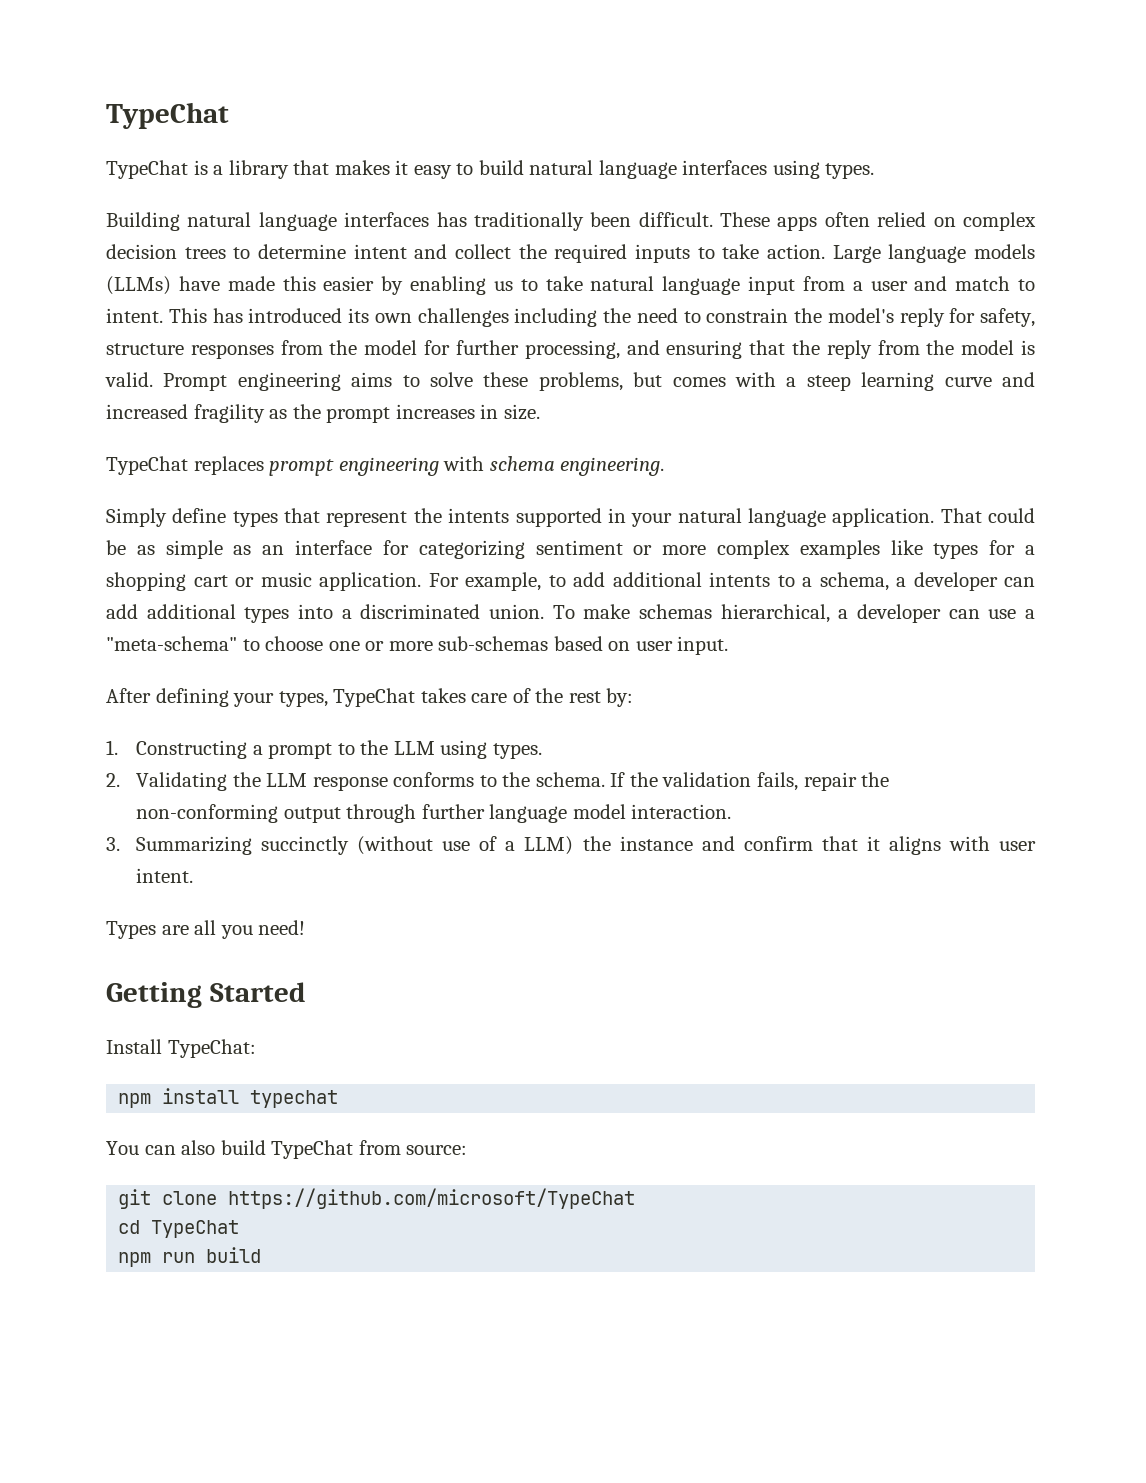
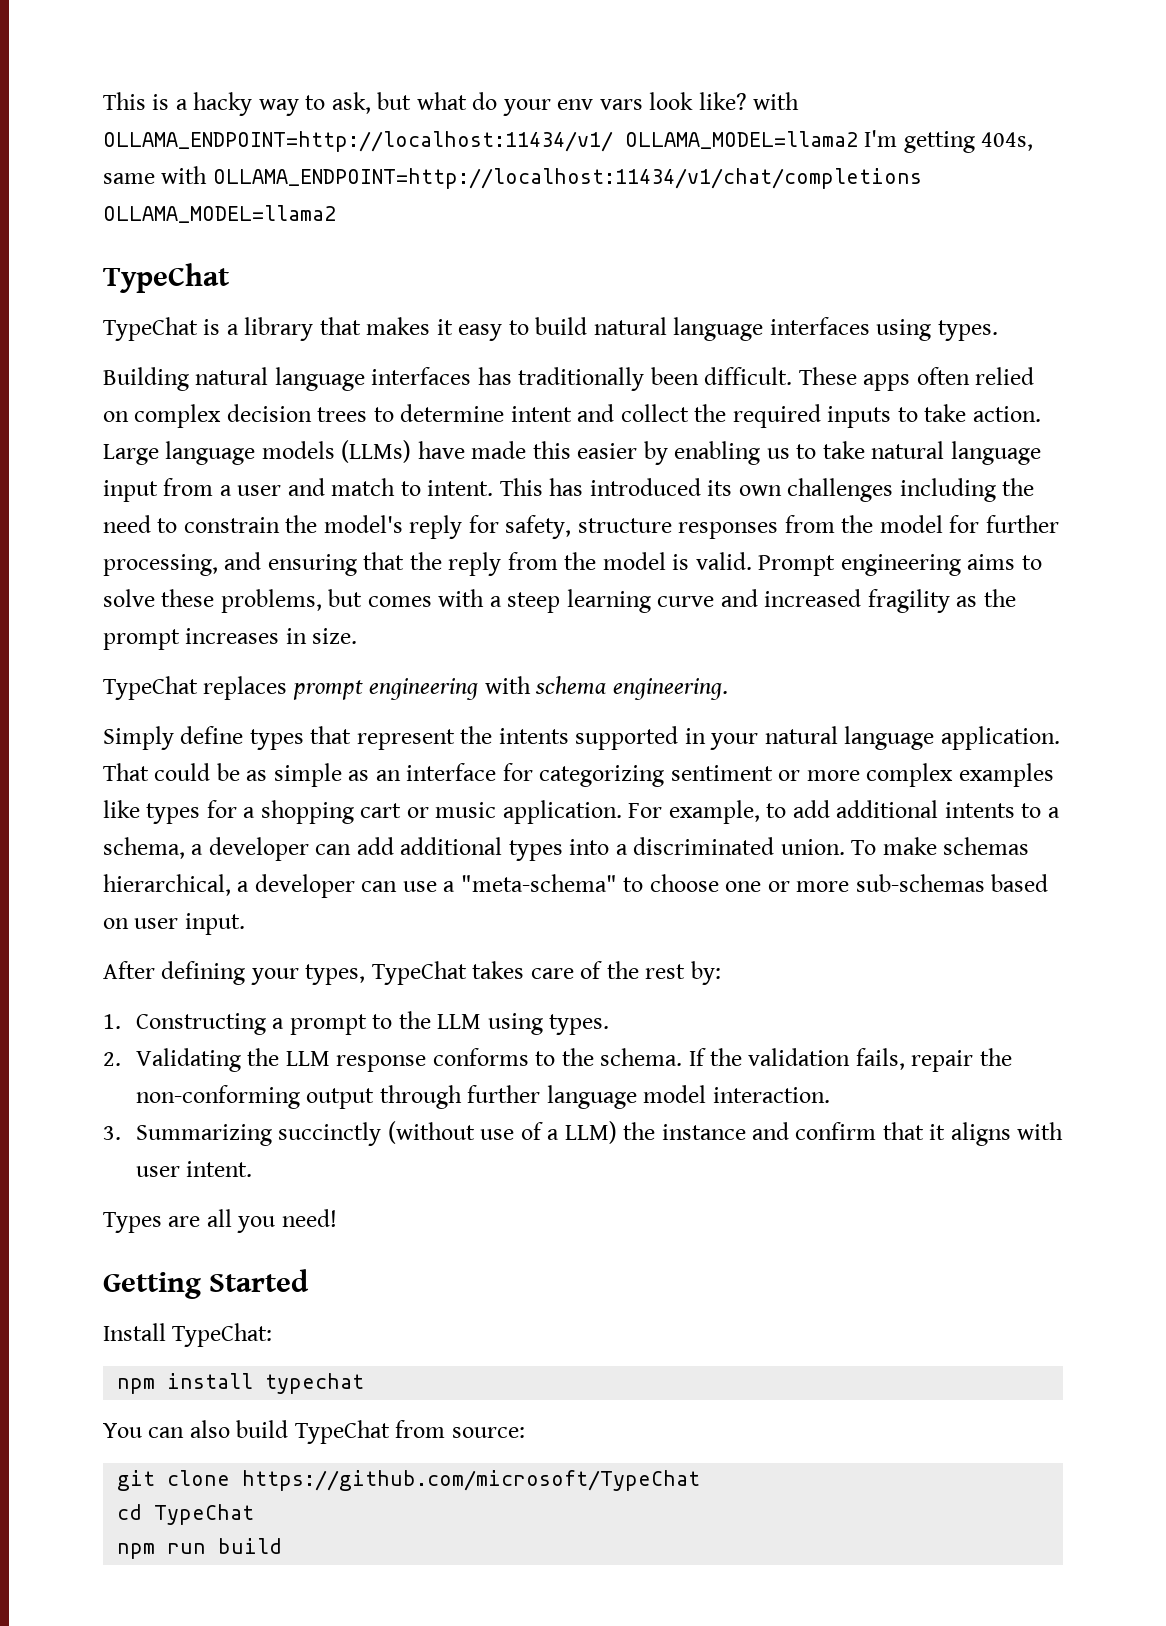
(106, 115) none -> [103,92,800,116] [103,130,1034,153] [103,166,922,189] [103,205,336,223] This is a hacky way to ask, but what do your env vars look like? with OLLAMA_ENDPOINT=http://localhost:11434/v1/ OLLAMA_MODEL=llama2 I'm getting 404s, same with OLLAMA_ENDPOINT=http://localhost:11434/v1/chat/completions OLLAMA_MODEL=llama2 //

